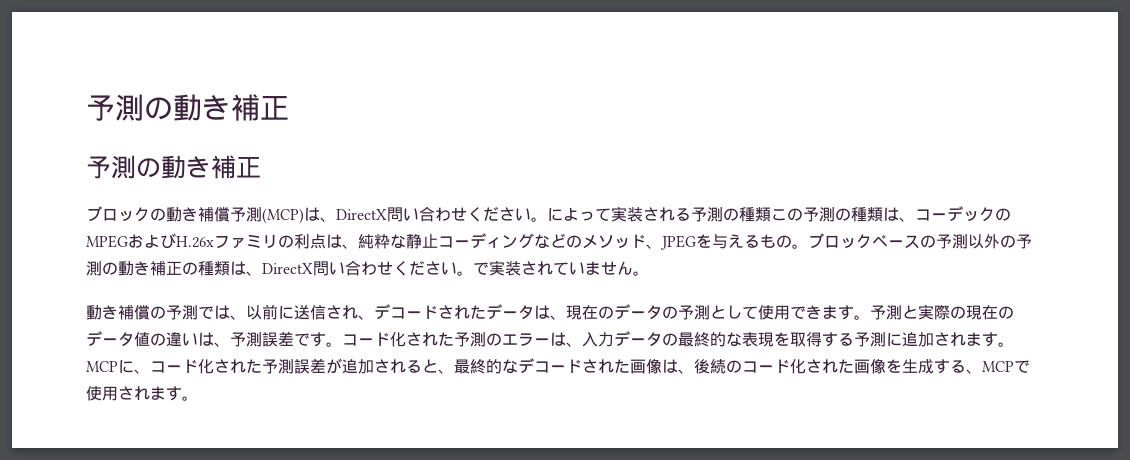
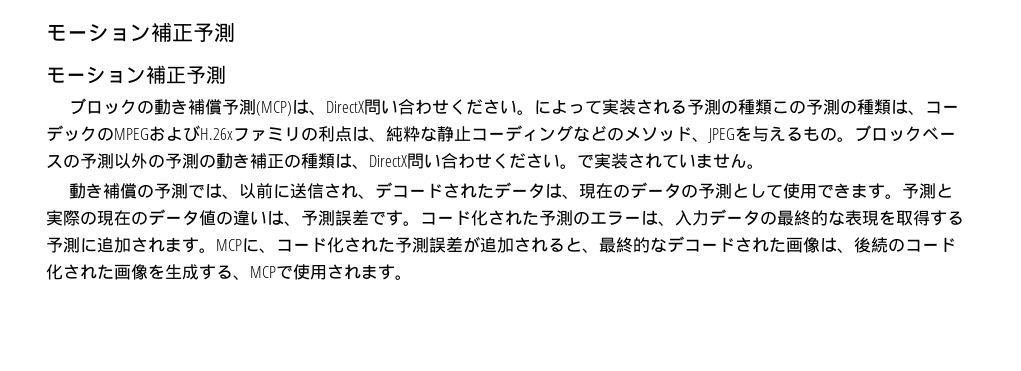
[86,94,289,121] [86,155,261,179] 予測の動き補正 // 予測の動き補正 -> [46,22,235,42] [46,65,226,84] モーション補正予測 // モーション補正予測

